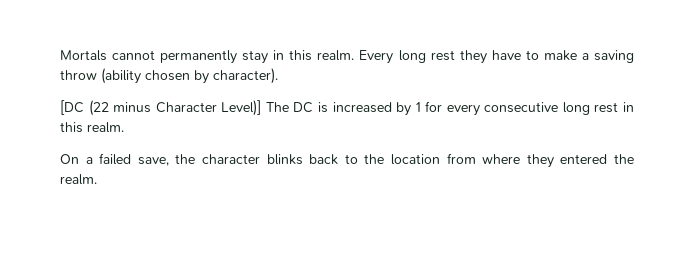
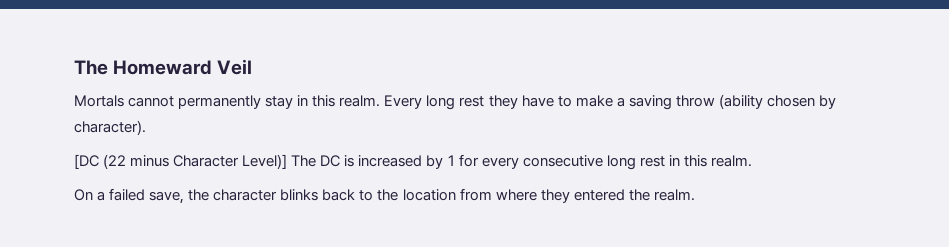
(60, 55) none -> [74,59,253,75] The Homeward Veil //

